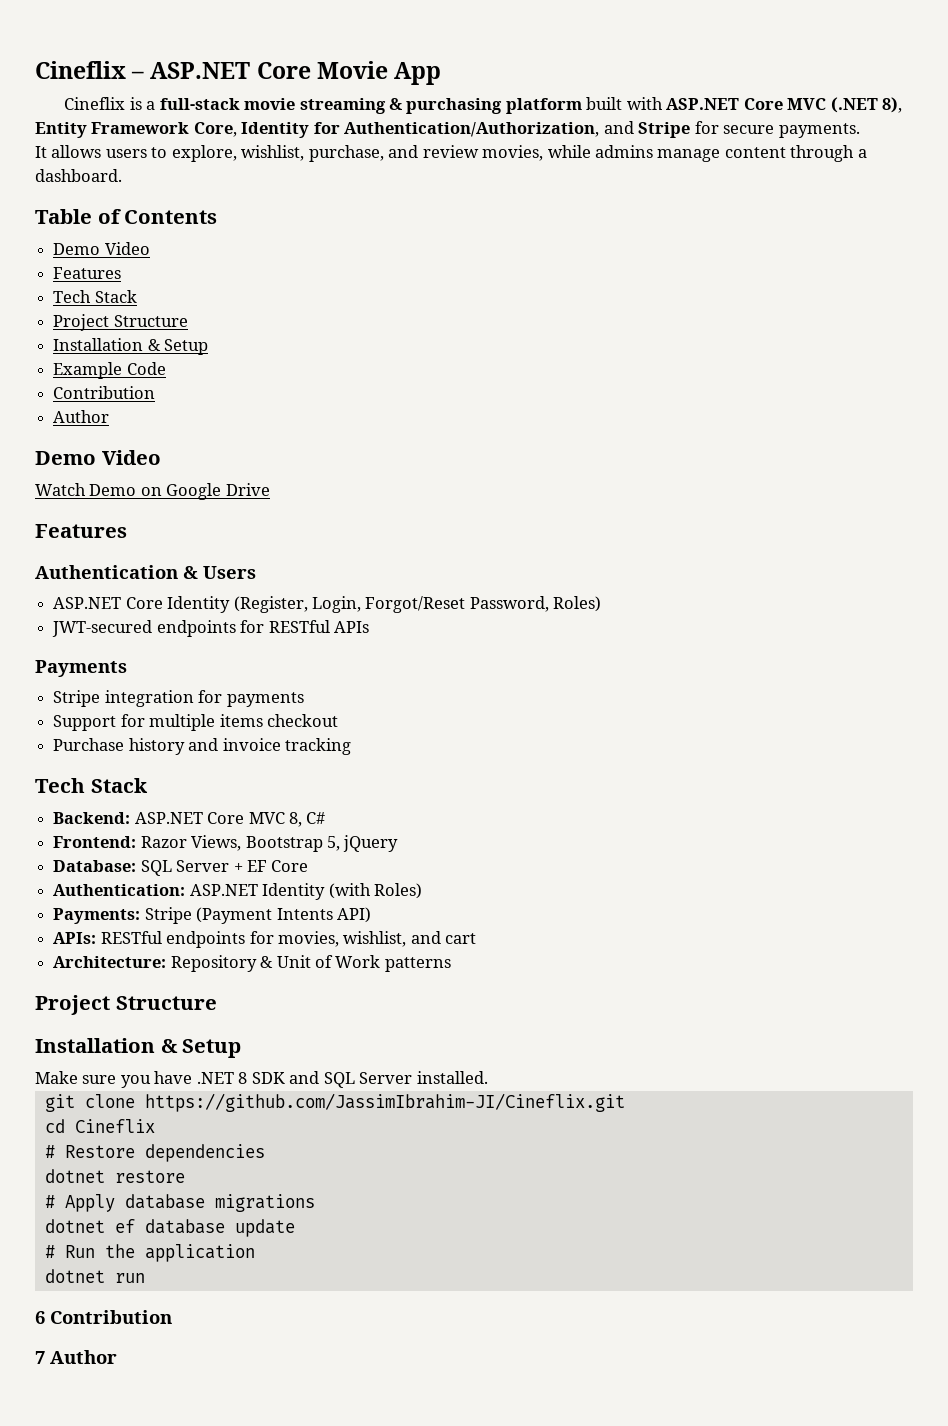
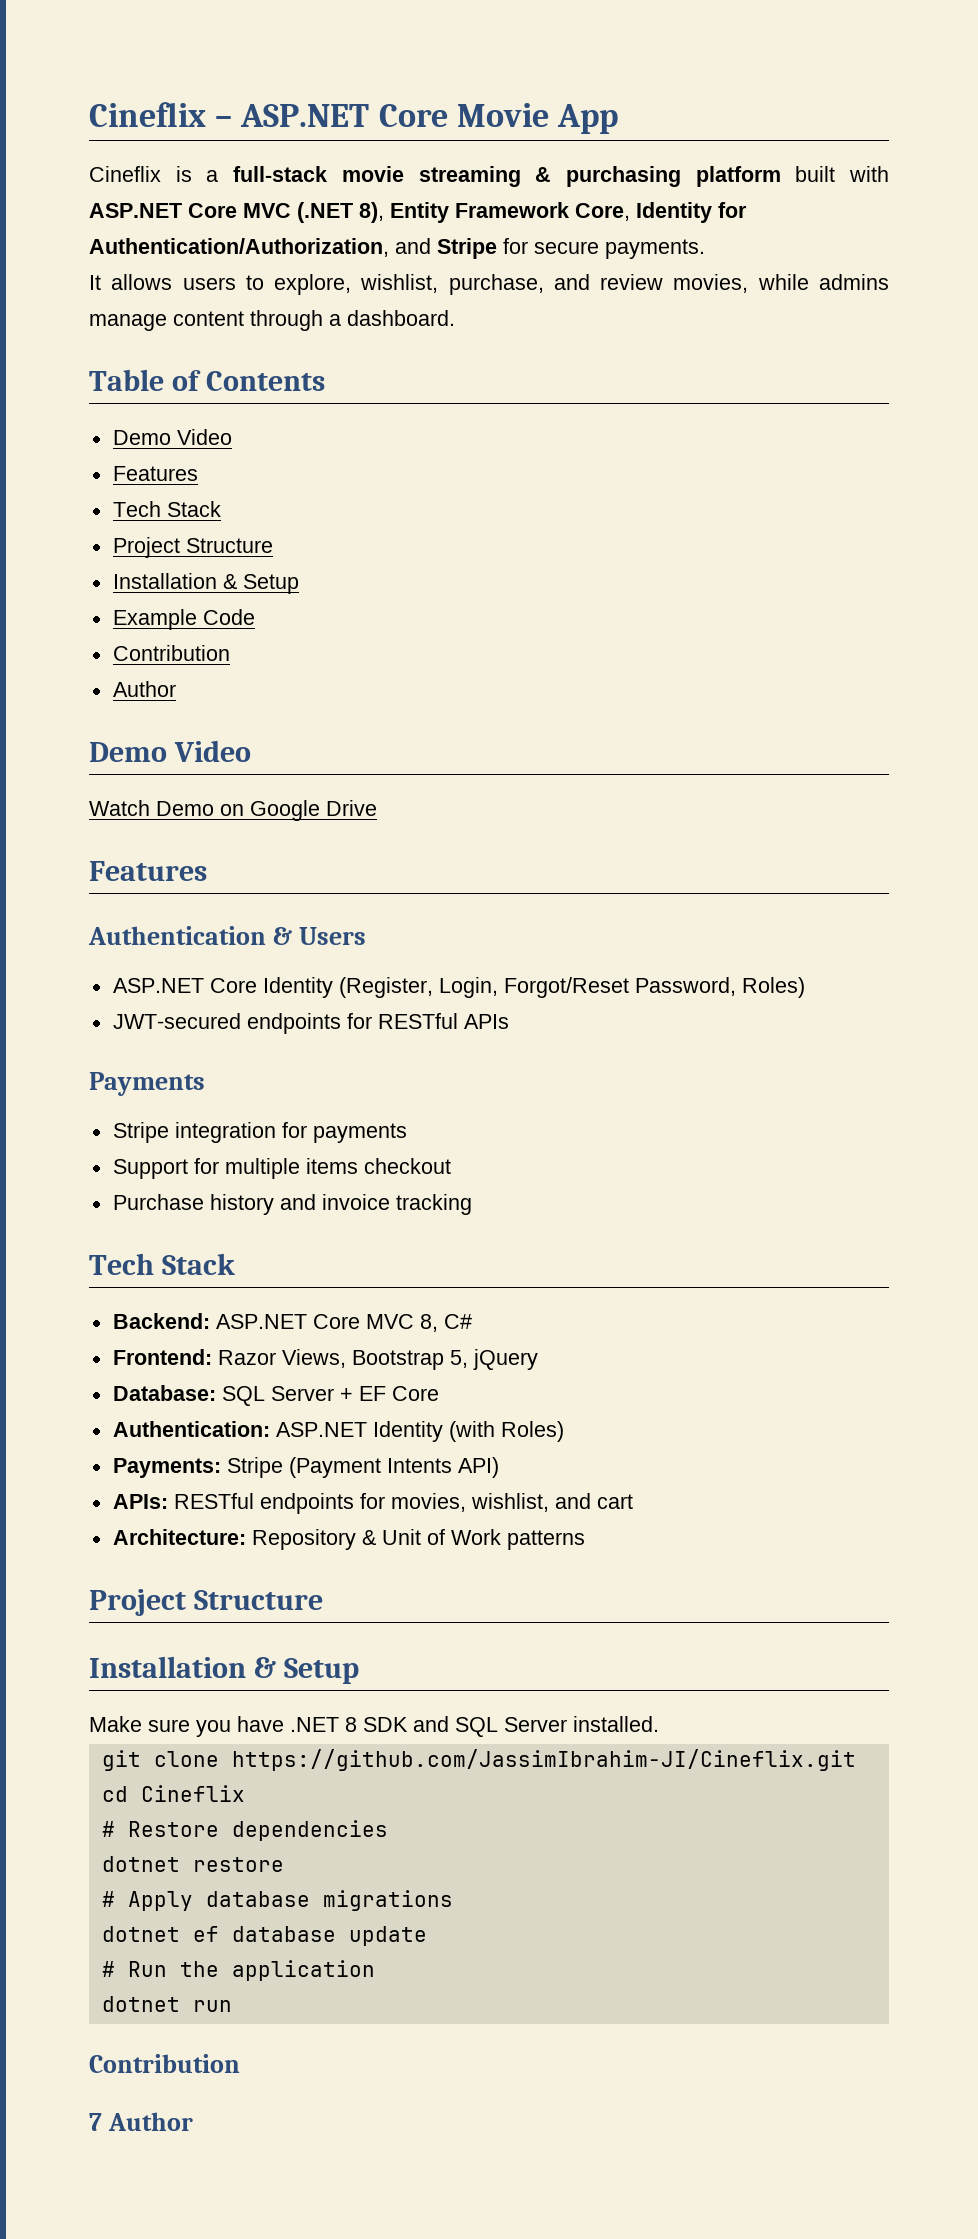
[35,1311,45,1324] 6 -> (232, 2006) none

